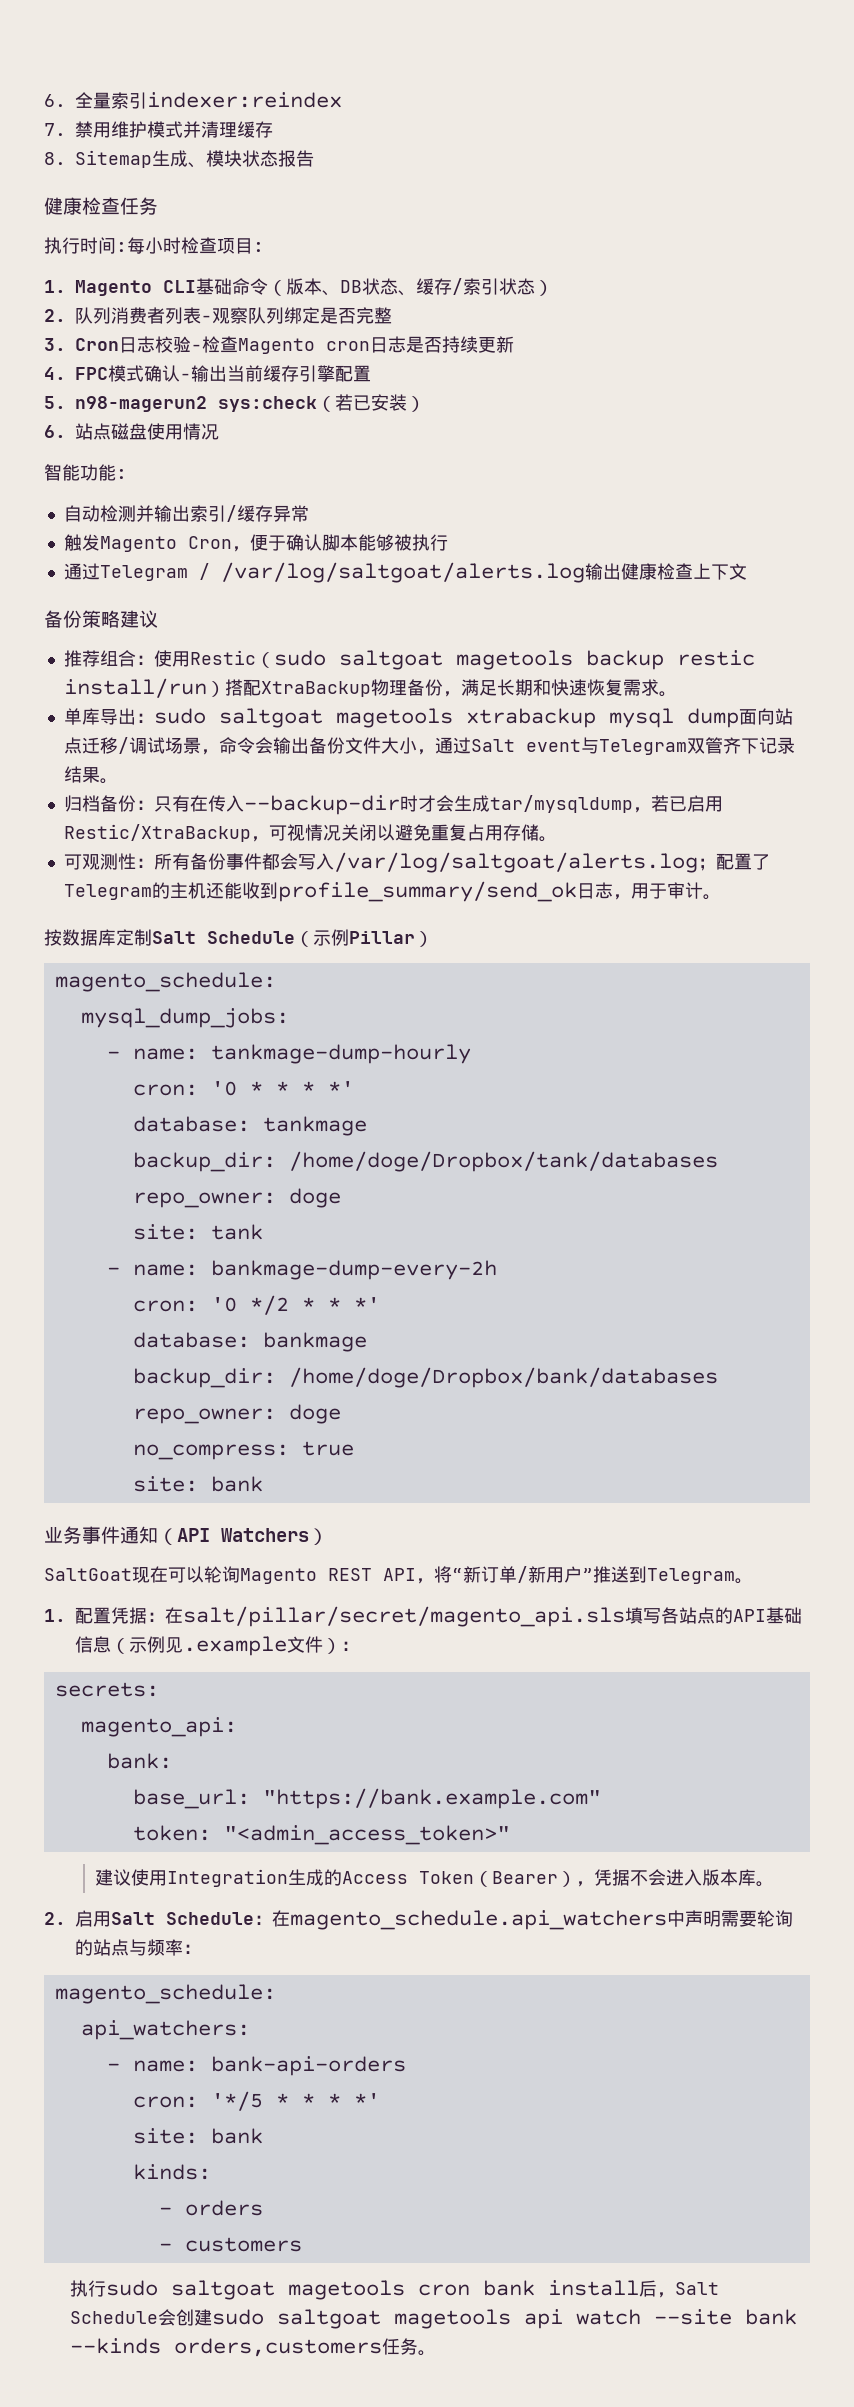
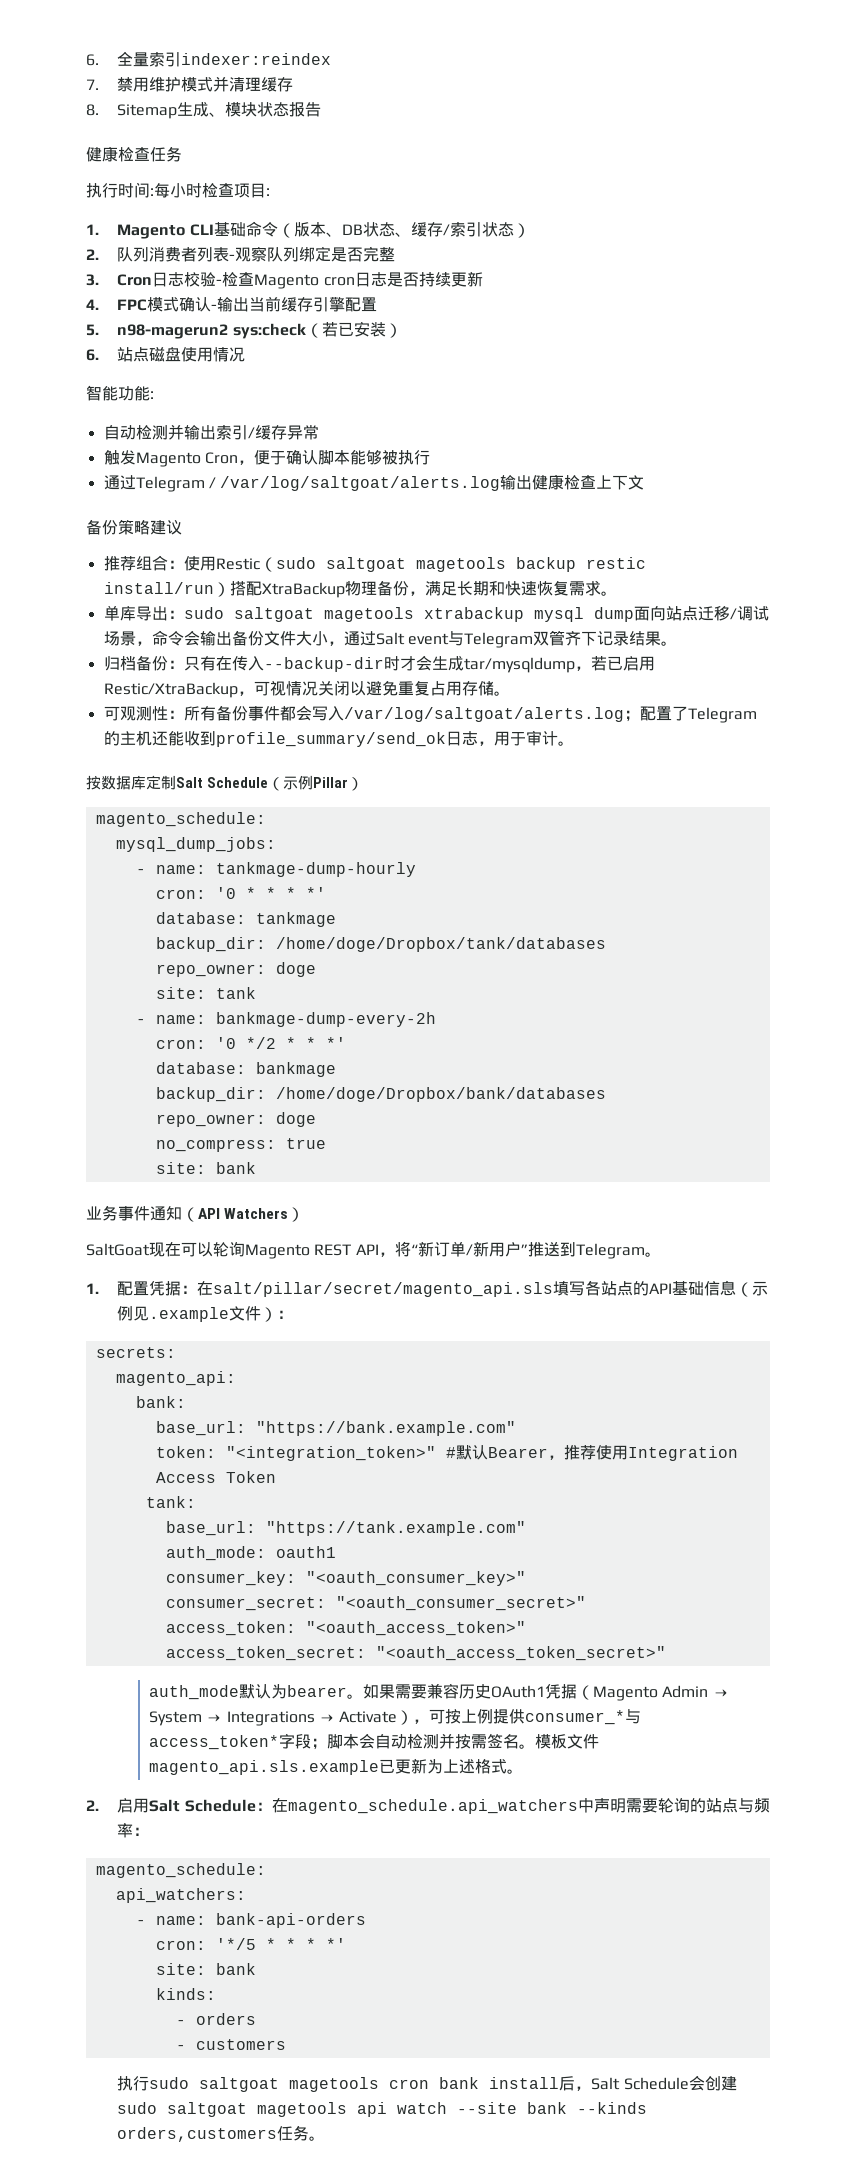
[223,1825,510,1845] [95,1869,132,1886] "<admin_access_token>" // 建议 -> [225,1445,596,1461] "<integration_token>" #默认Bearer，推荐
[288,1869,343,1886] 生成的 -> (738, 1453) none
[474,1869,757,1887] （Bearer），凭据不会进入版本库 -> [145,1496,196,1508] [165,1521,526,1536] [165,1546,336,1561] [165,1571,526,1586] [165,1596,586,1611] [165,1621,526,1636] [165,1646,666,1661] [148,1683,729,1701] [148,1709,642,1726] [148,1733,599,1750] [148,1758,507,1775] // tank: // base_url: "https://tank.example.com" // auth_mode: oauth1 // consumer_key: "<oauth_consumer_key>" // consumer_secret: "<oauth_consumer_secret>" // access_token: "<oauth_access_token>" // access_token_secret: "<oauth_access_token_secret>" // auth_mode默认为bearer。如果需要兼容历史OAuth1凭据（Magento Admin → System → Integrations → Activate），可按上例提供consumer_*与access_token*字段；脚本会自动检测并按需签名。模板文件magento_api.sls.example已更新为上述格式

